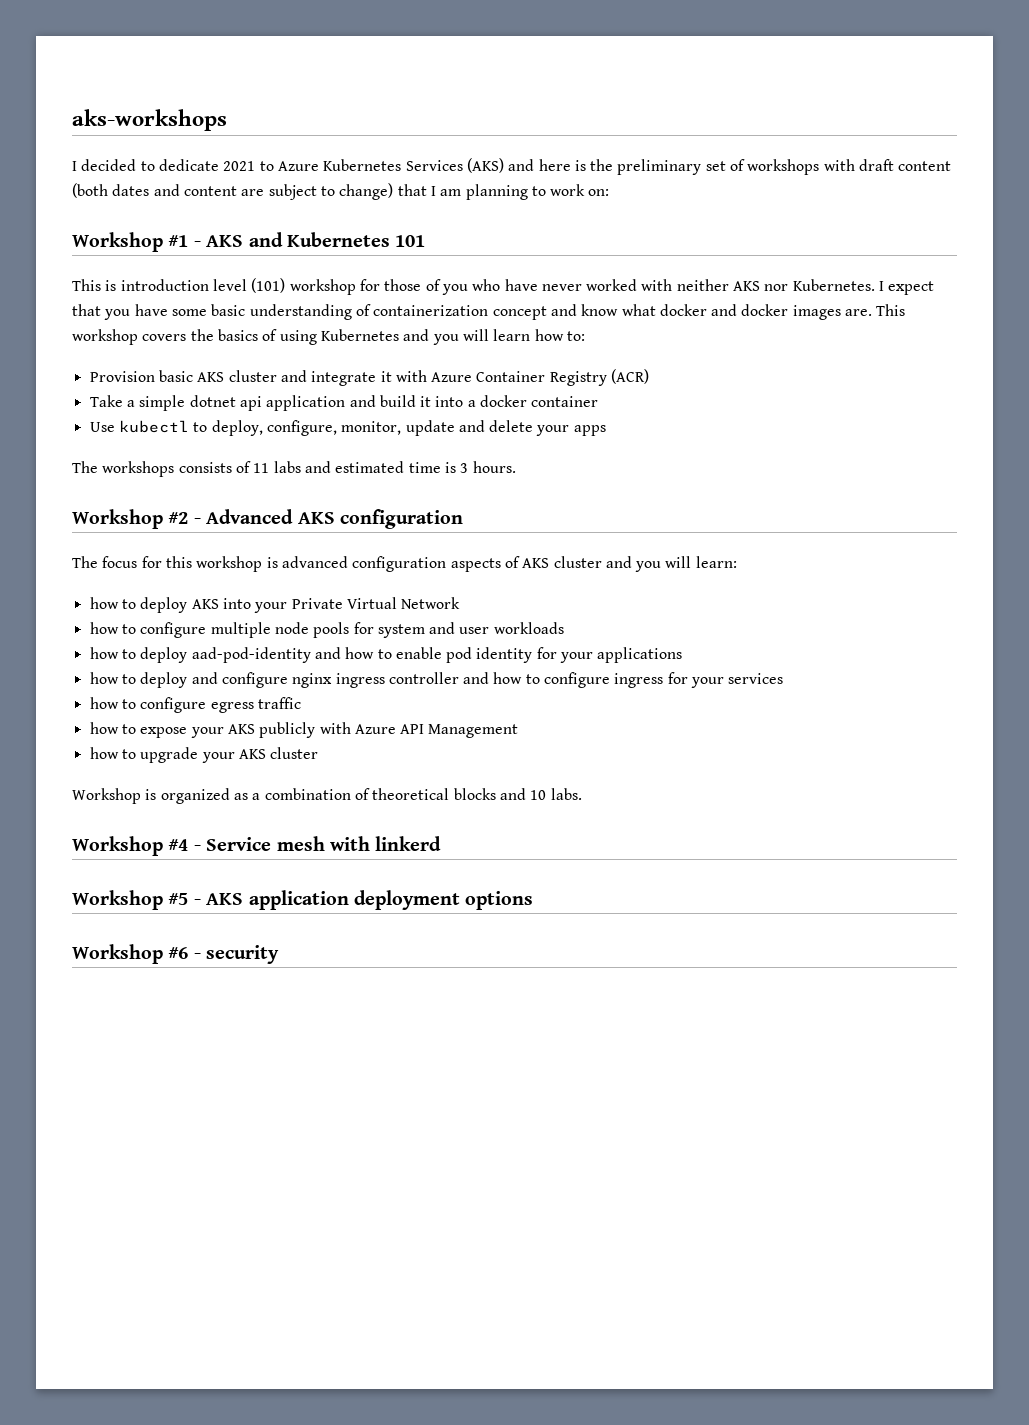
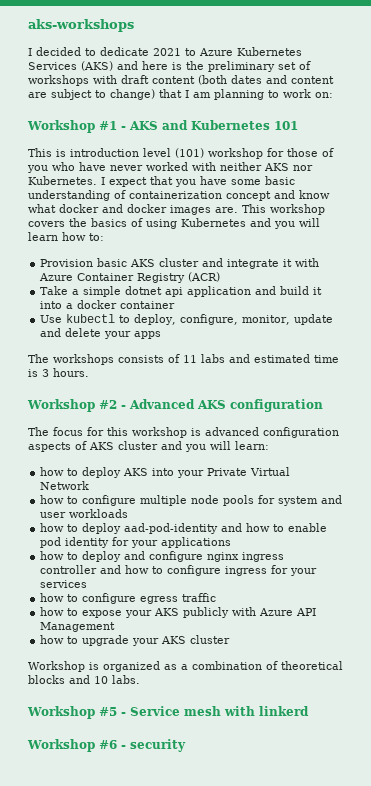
[168,839,189,851] #4 -> [99,707,117,716] #5
[72,890,534,910] // Workshop #5 - AKS application deployment options -> (309, 711) none

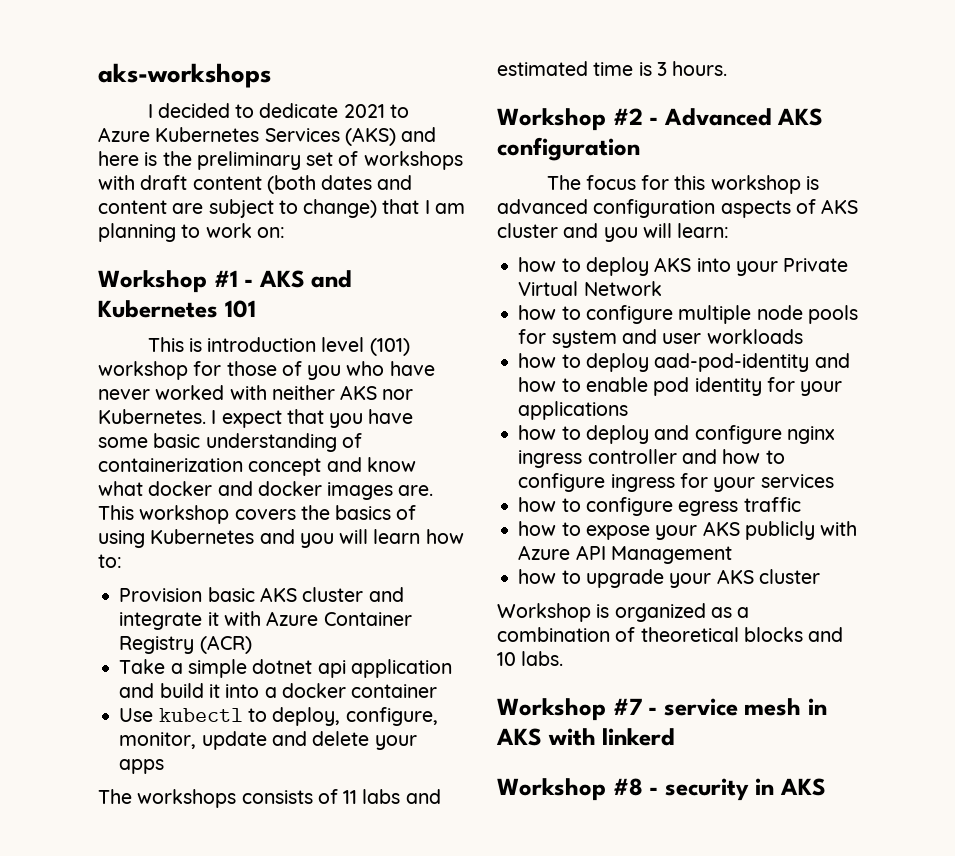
[99,706,221,716] #5 - Service mesh -> [612,698,828,716] [496,728,542,746] #7 - service mesh in AKS
[99,740,117,749] #6 -> [612,778,643,796] #8
(186, 745) none -> [755,778,827,796] in AKS

